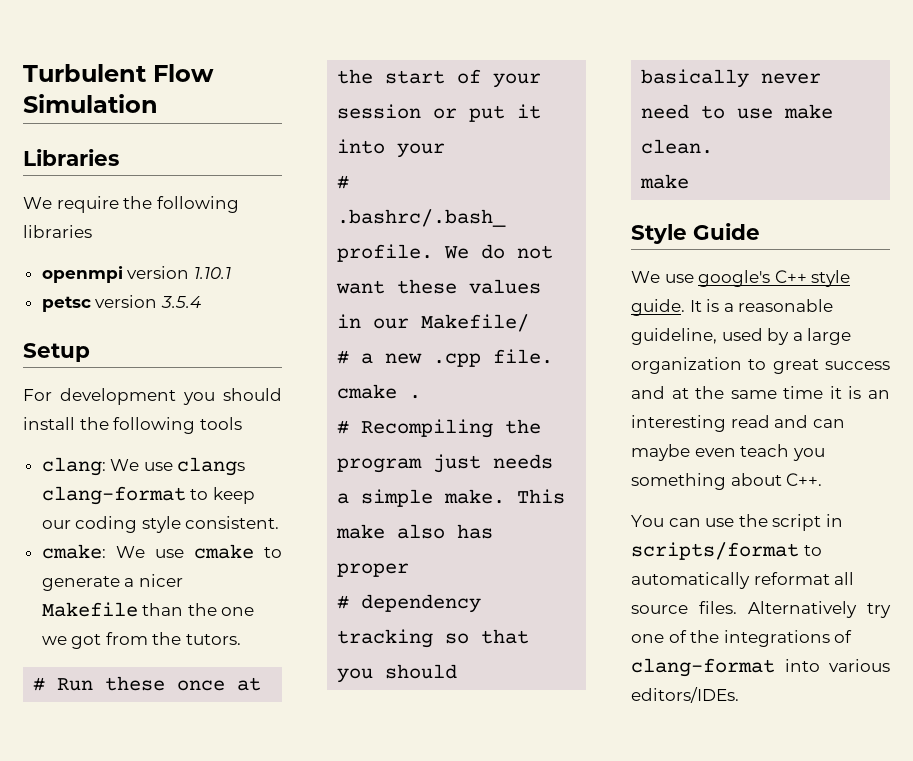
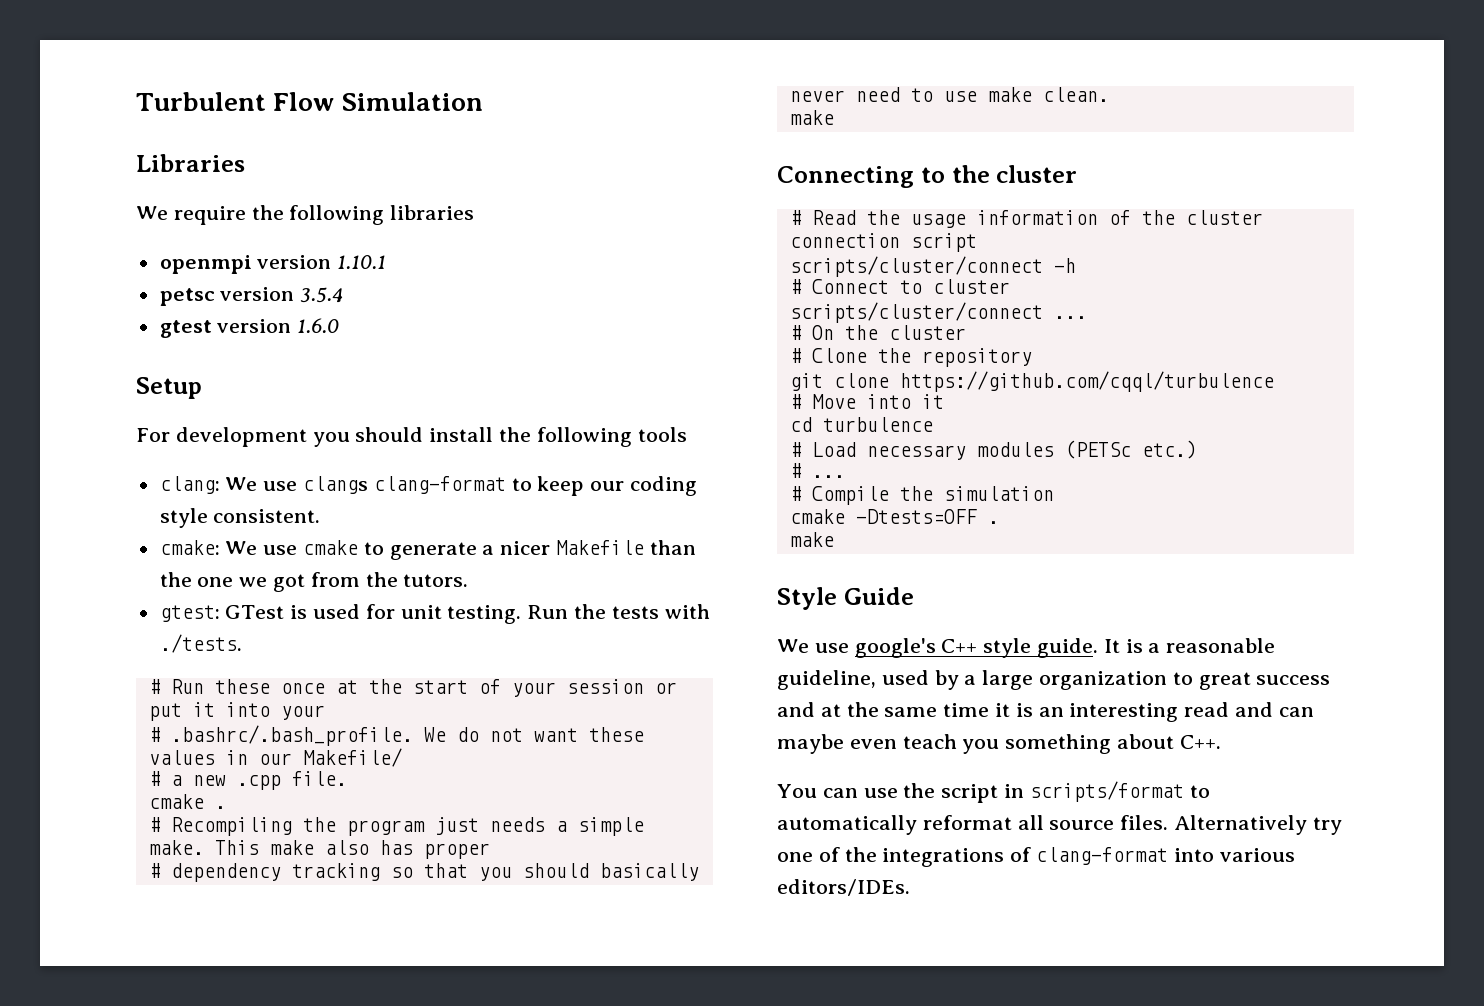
(201, 302) none -> [159,318,340,338] // gtest version 1.6.0
(242, 639) none -> [159,604,710,624] [159,634,242,653] // gtest: GTest is used for unit testing. Run the tests with ./tests.
(690, 181) none -> [777,165,1078,188] [789,210,1263,228] [789,233,977,252] [789,256,1076,277] [789,279,1010,294] [789,302,1087,323] [789,325,966,340] [789,348,1032,367] [789,371,1274,392] [789,394,944,409] [789,417,933,432] [789,440,1197,460] [789,463,845,478] [789,486,1054,505] [789,509,999,524] [789,532,834,547] // Connecting to the cluster // # Read the usage information of the cluster connection script // scripts/cluster/connect -h // # Connect to cluster // scripts/cluster/connect ... // # On the cluster // # Clone the repository // git clone https://github.com/cqql/turbulence // # Move into it // cd turbulence // # Load necessary modules (PETSc etc.) // # ... // # Compile the simulation // cmake -Dtests=OFF . // make

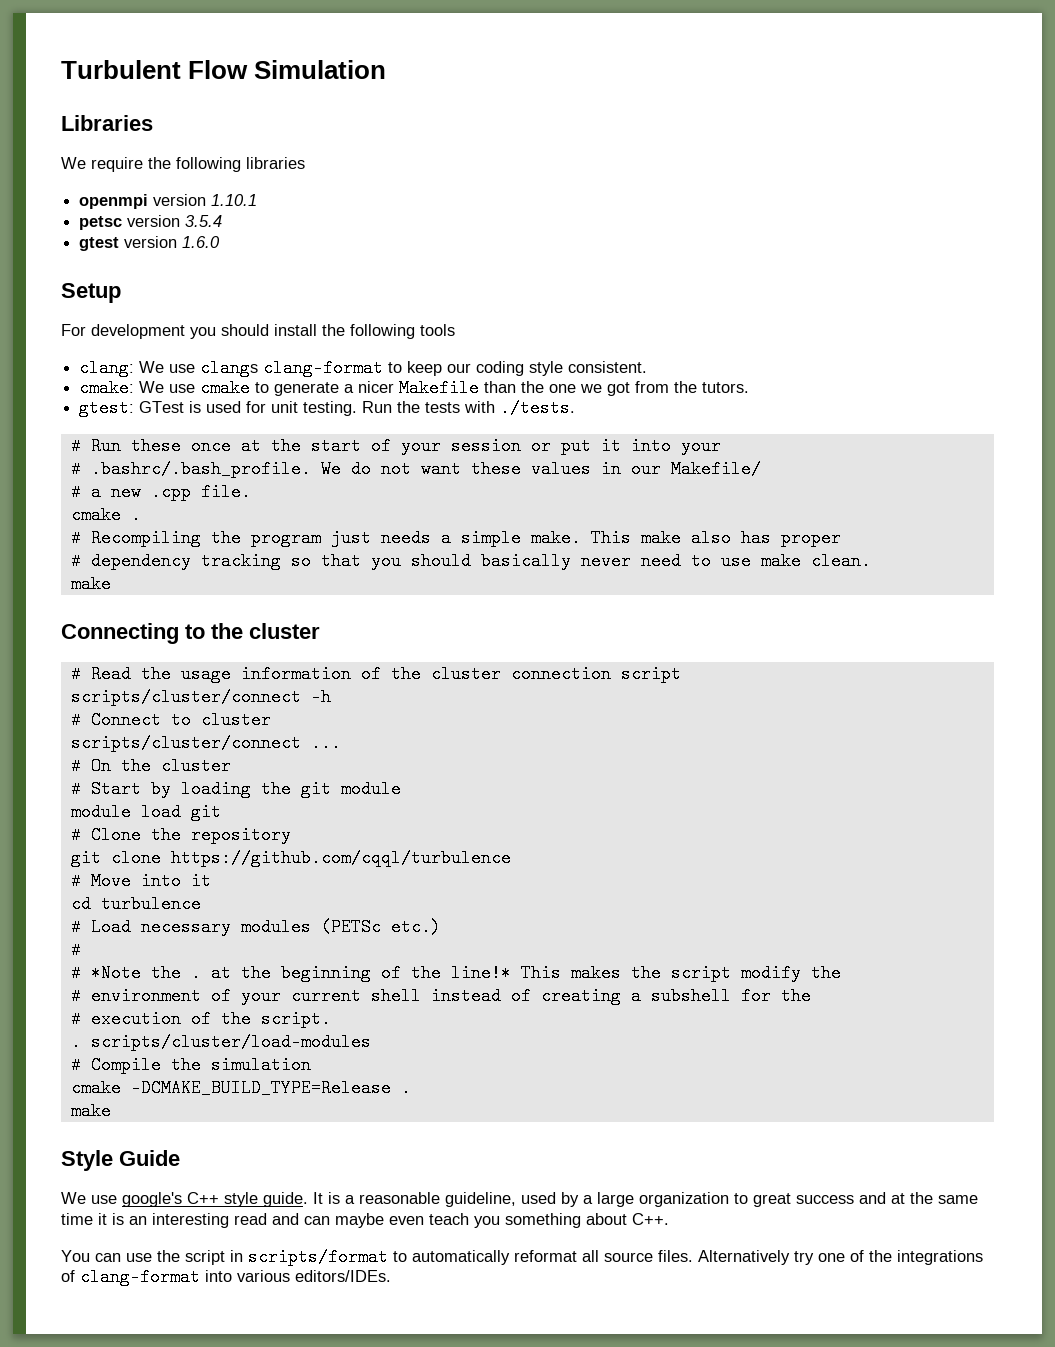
(966, 332) none -> [70,780,401,798] [70,803,221,821] // # Start by loading the git module // module load git
[811,475,845,478] ... -> [70,964,841,982] [70,987,811,1005] [70,1010,331,1028] [70,1033,371,1051] // # *Note the . at the beginning of the line!* This makes the script modify the // # environment of your current shell instead of creating a subshell for the // # execution of the script. // . scripts/cluster/load-modules
[855,509,977,524] -Dtests=OFF -> [130,1079,391,1097] -DCMAKE_BUILD_TYPE=Release

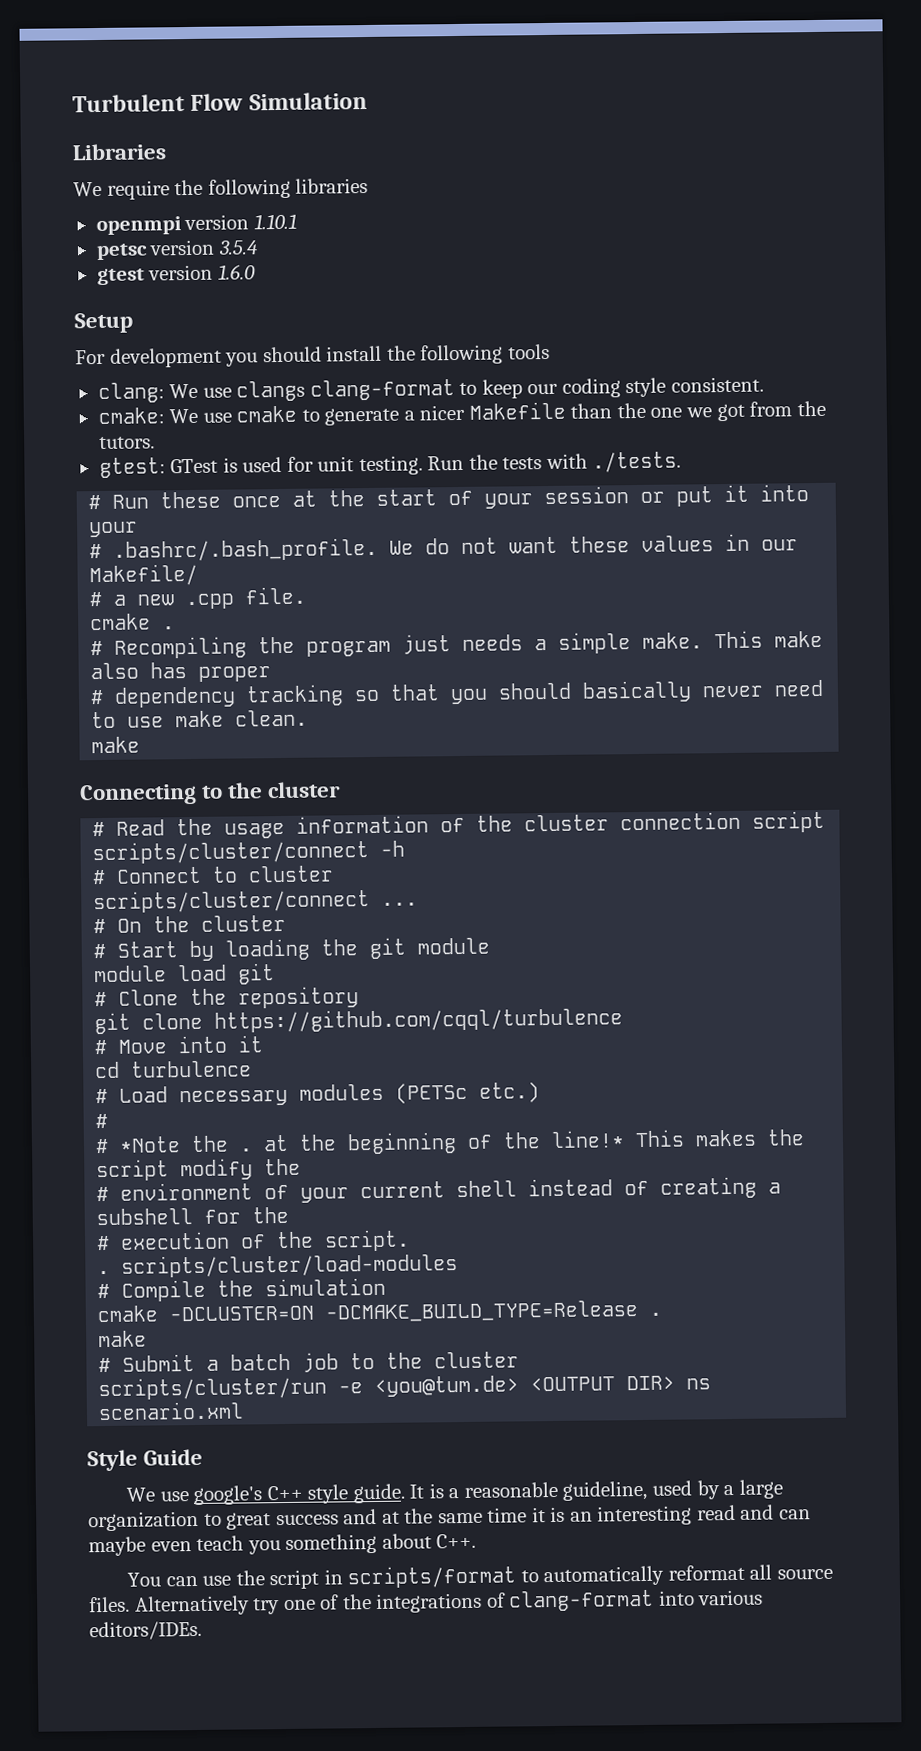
(121, 1088) none -> [169,1305,315,1322] -DCLUSTER=ON
(111, 1111) none -> [98,1351,520,1373] [98,1375,712,1401] [98,1401,245,1421] // # Submit a batch job to the cluster // scripts/cluster/run -e <you@tum.de> <OUTPUT DIR> ns scenario.xml

